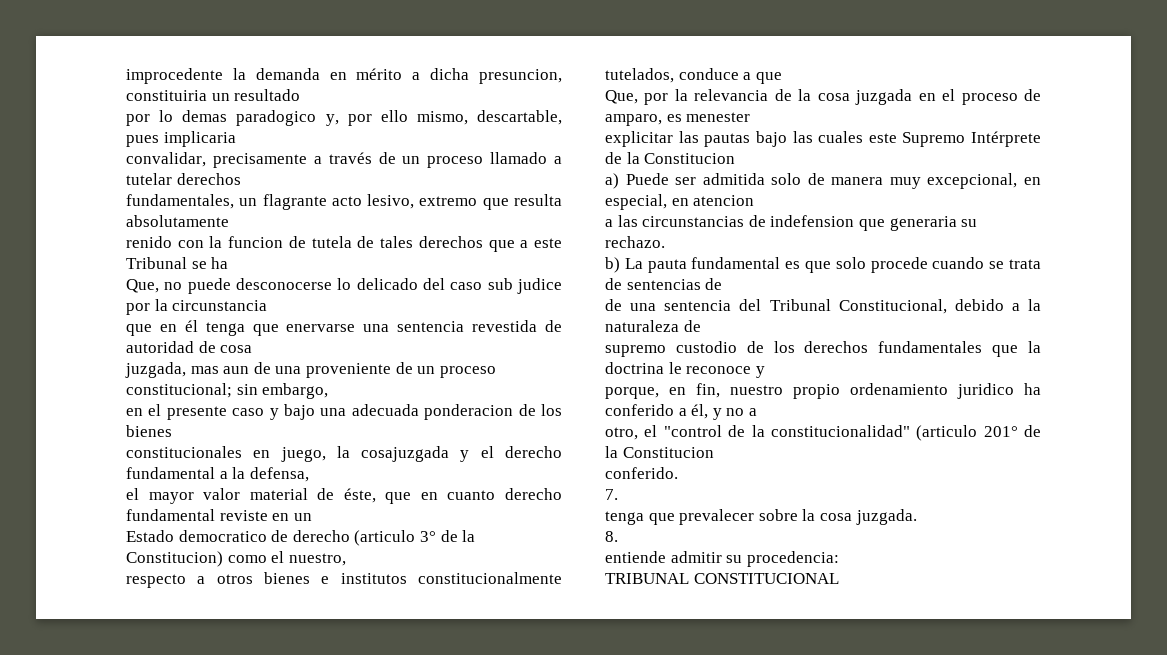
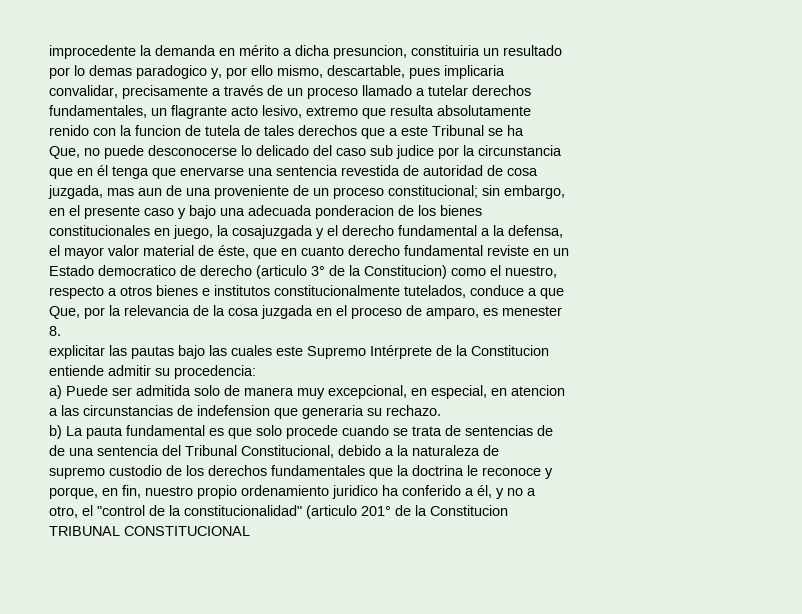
(751, 117) none -> [49,326,61,336] // 8.
(736, 158) none -> [49,365,256,379] // entiende admitir su procedencia:
[605,467,678,479] [605,489,618,500] [605,509,917,525] [605,531,618,542] [605,551,839,567] // conferido. // 7. // tenga que prevalecer sobre la cosa juzgada. // 8. // entiende admitir su procedencia: -> (508, 510) none

